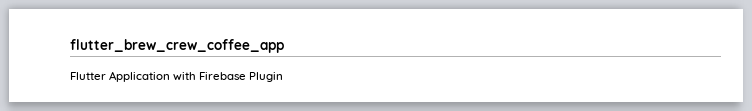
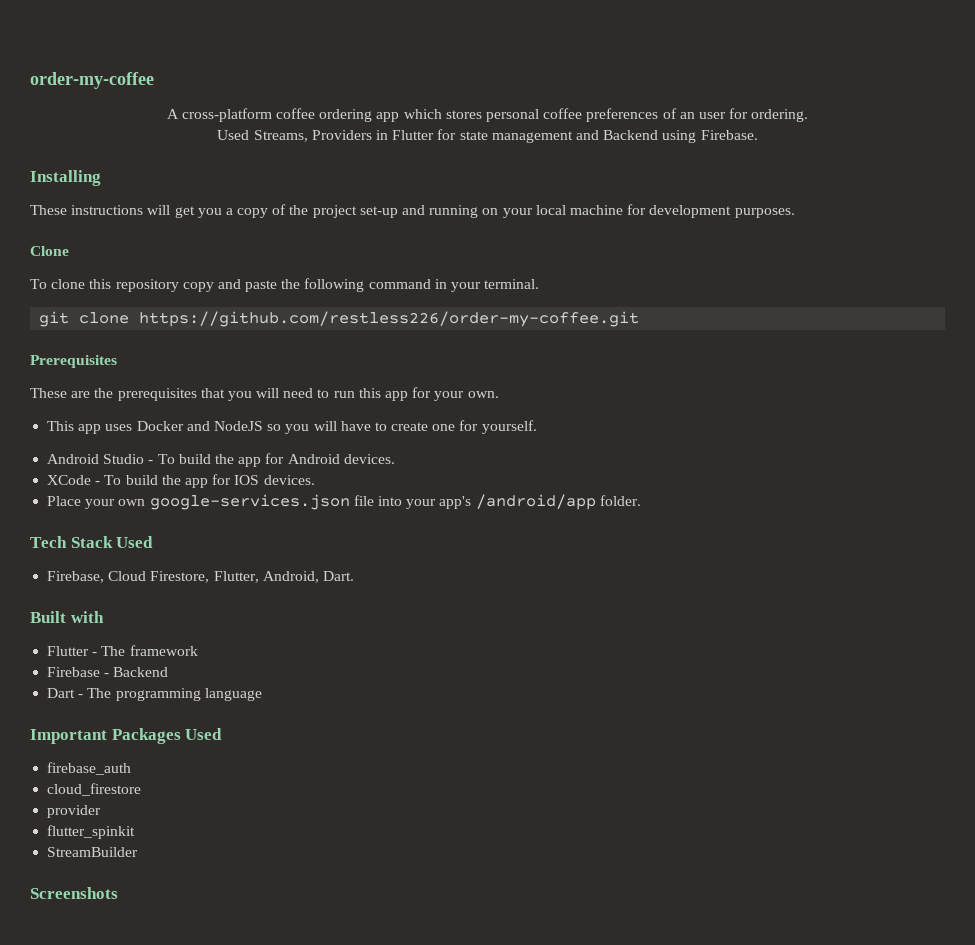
[70,39,284,53] [70,71,284,82] flutter_brew_crew_coffee_app // Flutter Application with Firebase Plugin -> [30,72,154,89] [166,108,809,122] [217,129,758,143] [30,170,101,186] [30,204,795,218] [30,246,69,256] [30,278,540,292] [39,311,640,327] [30,355,117,368] [30,387,499,401] [47,420,537,434] [47,453,395,467] [47,474,315,488] [47,494,641,510] [30,536,154,548] [47,571,354,583] [30,611,104,623] [47,645,198,656] [47,667,169,677] [47,688,262,701] [30,728,223,744] [47,762,132,775] [47,783,142,796] [47,805,102,818] [47,825,136,839] [47,847,139,857] [30,887,118,899] order-my-coffee // A cross-platform coffee ordering app which stores personal coffee preferences of an user for ordering. // Used Streams, Providers in Flutter for state management and Backend using Firebase. // Installing // These instructions will get you a copy of the project set-up and running on your local machine for development purposes. // Clone // To clone this repository copy and paste the following command in your terminal. // git clone https://github.com/restless226/order-my-coffee.git // Prerequisites // These are the prerequisites that you will need to run this app for your own. // This app uses Docker and NodeJS so you will have to create one for yourself. // Android Studio - To build the app for Android devices. // XCode - To build the app for IOS devices. // Place your own google-services.json file into your app's /android/app folder. // Tech Stack Used // Firebase, Cloud Firestore, Flutter, Android, Dart. // Built with // Flutter - The framework // Firebase - Backend // Dart - The programming language // Important Packages Used // firebase_auth // cloud_firestore // provider // flutter_spinkit // StreamBuilder // Screenshots

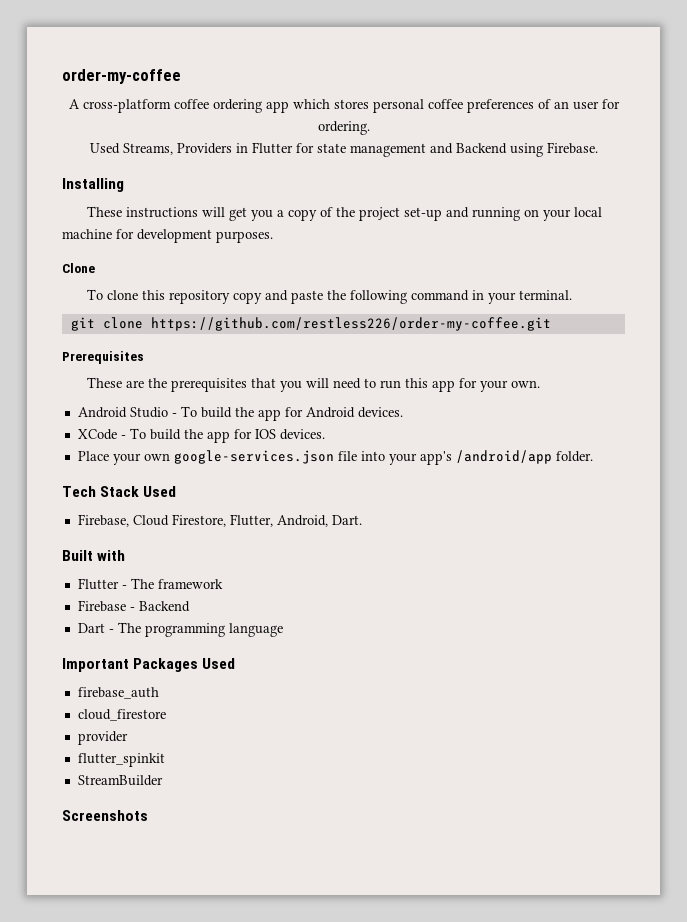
[47,420,537,434] // This app uses Docker and NodeJS so you will have to create one for yourself. -> (541, 384) none

